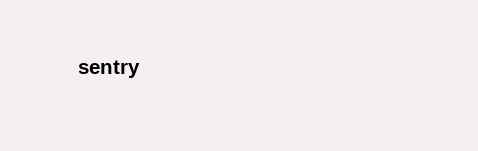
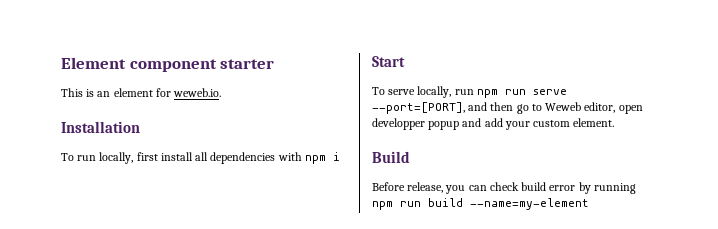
[78,60,140,78] sentry -> [61,57,275,72] [61,88,222,97] [61,121,140,133] [61,152,340,164] [372,56,405,67] [372,86,567,98] [372,102,643,114] [372,118,615,130] [372,151,410,163] [372,182,636,194] [372,198,589,210] Element component starter // This is an element for weweb.io. // Installation // To run locally, first install all dependencies with npm i // Start // To serve locally, run npm run serve --port=[PORT], and then go to Weweb editor, open developper popup and add your custom element. // Build // Before release, you can check build error by running npm run build --name=my-element

